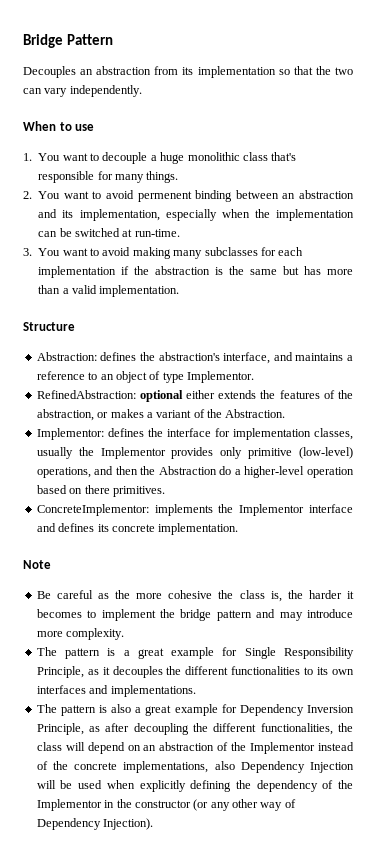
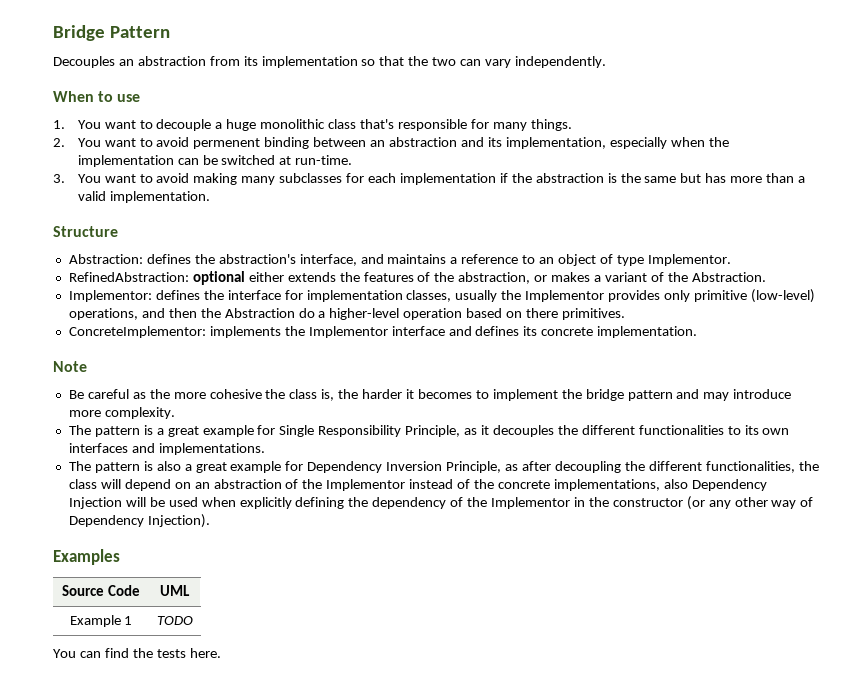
(154, 824) none -> [53,549,120,565] [62,585,140,596] [160,585,190,596] [69,615,133,627] [156,616,193,625] [53,648,221,658] // Examples // Source Code | UML // Example 1 | TODO // You can find the tests here.

